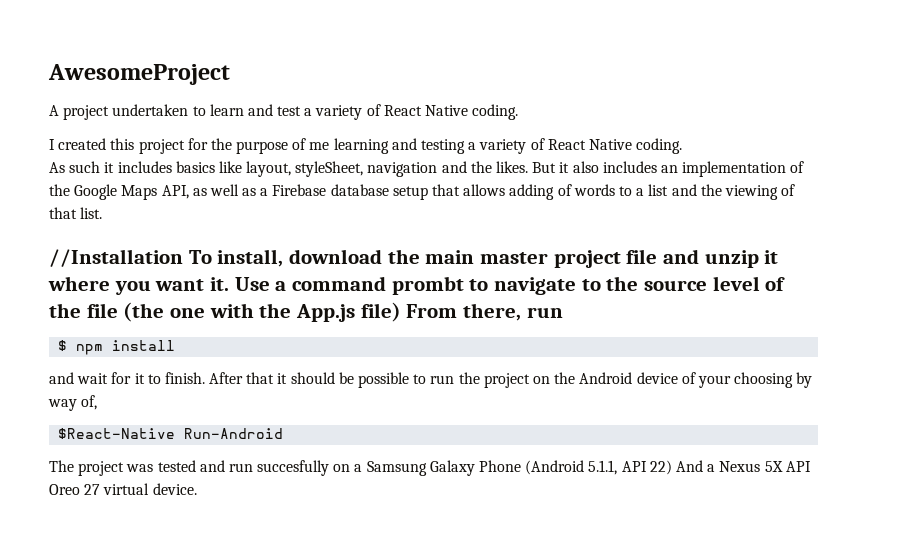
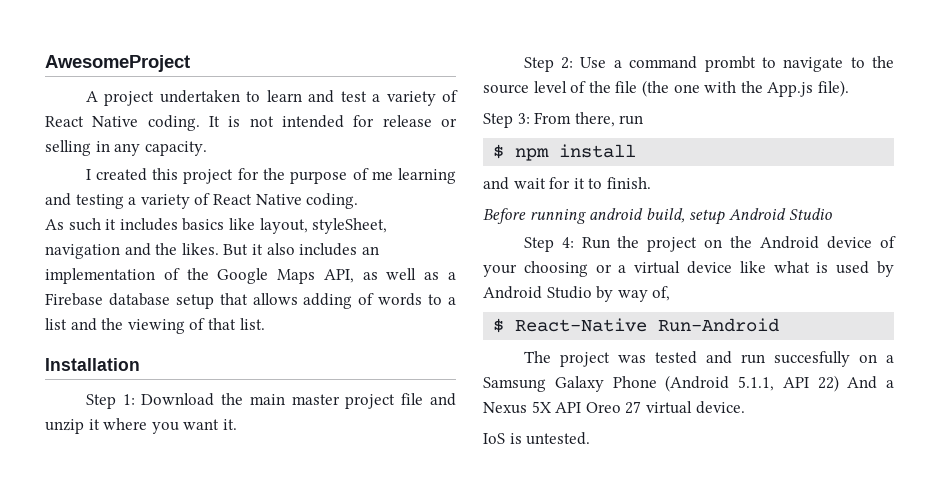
(519, 112) none -> [209,115,457,128] [45,140,207,156] It is not intended for release or selling in any capacity.
[49,249,383,267] //Installation To install, download -> [45,358,140,371] [85,393,215,409] Installation // Step 1: Download
(230, 284) none -> [523,57,574,72] // Step 2:
[360,302,401,322] file) -> [817,80,849,97] [483,113,530,128] file). // Step 3:
[209,372,455,388] After that it should be possible to run -> [483,208,832,225] [523,237,610,252] // Before running android build, setup Android Studio // Step 4: Run
(794, 380) none -> [595,261,894,277] [483,286,592,299] or a virtual device like what is used by Android Studio
[58,428,176,439] $React-Native -> [493,318,648,333] $ React-Native
(197, 489) none -> [483,432,591,445] // IoS is untested.

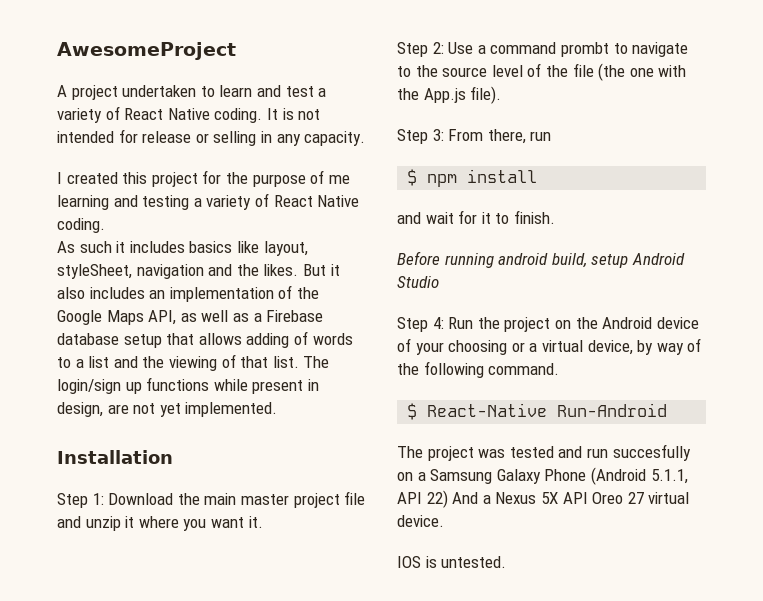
(265, 324) none -> [303,356,330,368] [57,377,319,394] [57,402,278,417] The login/sign up functions while present in design, are not yet implemented.
[687,261,894,277] [483,286,671,302] device like what is used by Android Studio by way of, -> [587,338,702,355] [397,361,560,378] device, by way of the following command.
[483,433,505,444] IoS -> [397,556,421,568] IOS

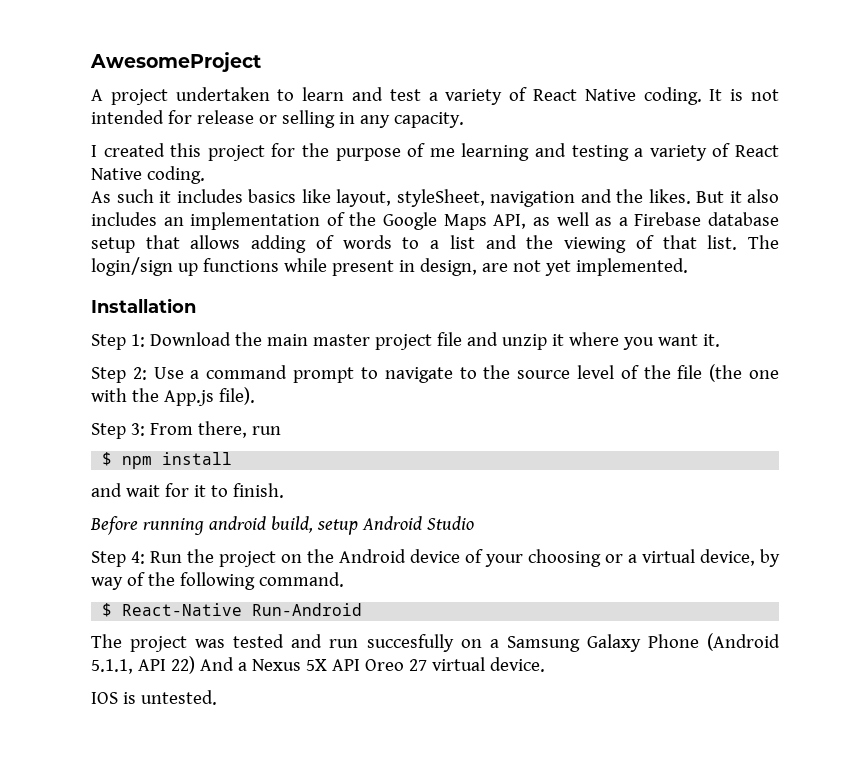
[560,42,609,57] prombt -> [293,367,355,383] prompt

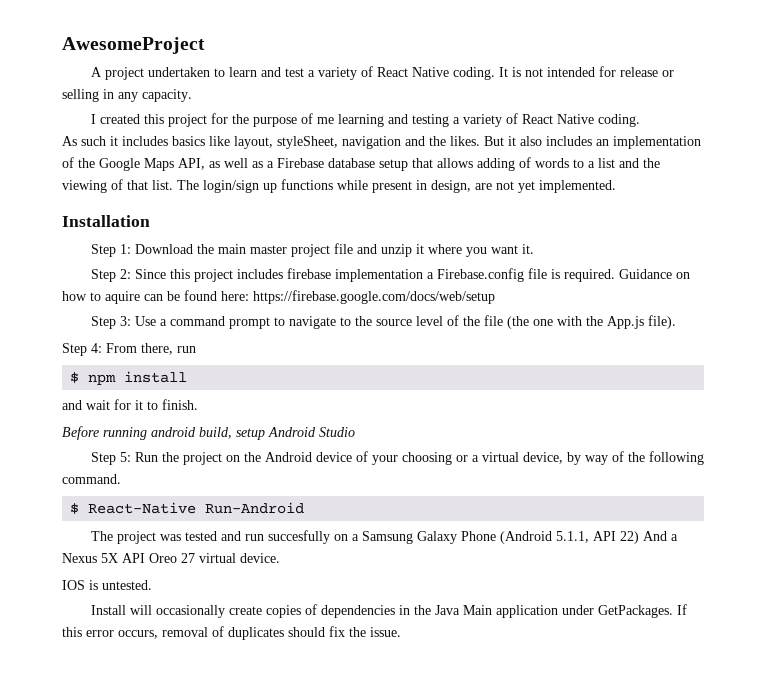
(147, 373) none -> [134,268,690,282] [62,290,495,304] [90,316,131,329] Since this project includes firebase implementation a Firebase.config file is required. Guidance on how to aquire can be found here: https://firebase.google.com/docs/web/setup // Step 3:
[130,423,145,436] 3: -> [91,343,102,353] 4:
[131,551,145,564] 4: -> [119,452,131,462] 5:
(217, 697) none -> [90,604,687,618] [62,626,401,640] // Install will occasionally create copies of dependencies in the Java Main application under GetPackages. If this error occurs, removal of duplicates should fix the issue.

